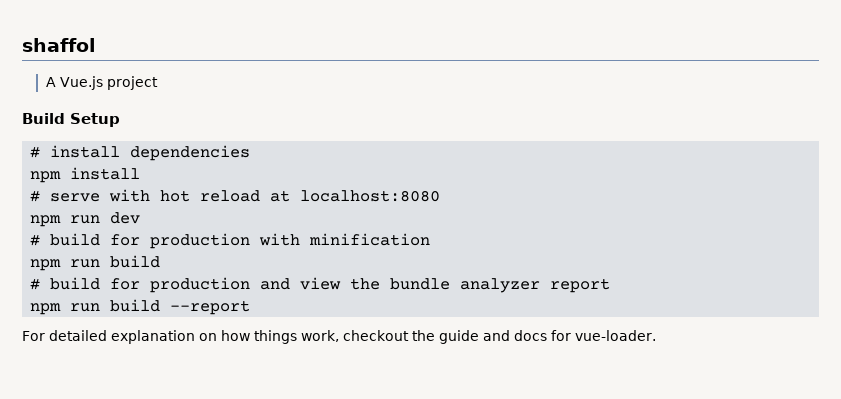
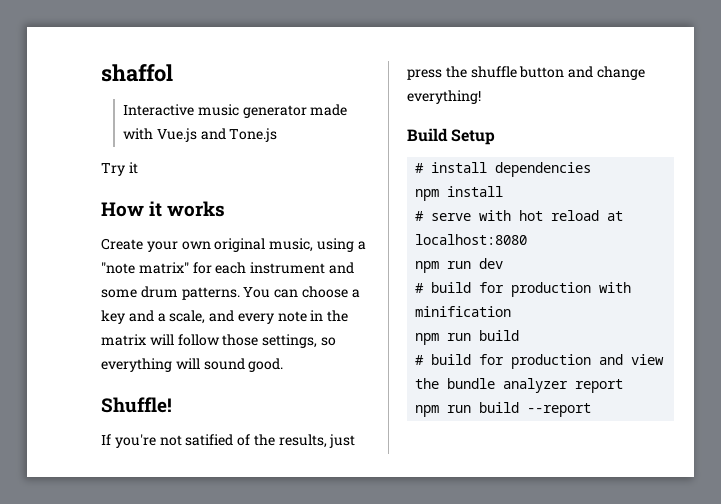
[45,76,158,90] A Vue.js project -> [122,104,348,118] [122,128,278,142] [101,162,138,176] [101,201,226,217] [101,238,366,252] [101,262,354,274] [101,286,360,300] [101,310,349,324] [101,334,336,348] [101,358,284,372] [101,397,172,413] [101,434,356,448] [407,66,645,80] [407,90,481,104] Interactive music generator made with Vue.js and Tone.js // Try it // How it works // Create your own original music, using a "note matrix" for each instrument and some drum patterns. You can choose a key and a scale, and every note in the matrix will follow those settings, so everything will sound good. // Shuffle! // If you're not satified of the results, just press the shuffle button and change everything!
[22,330,656,344] // For detailed explanation on how things work, checkout the guide and docs for vue-loader. -> (592, 410) none

